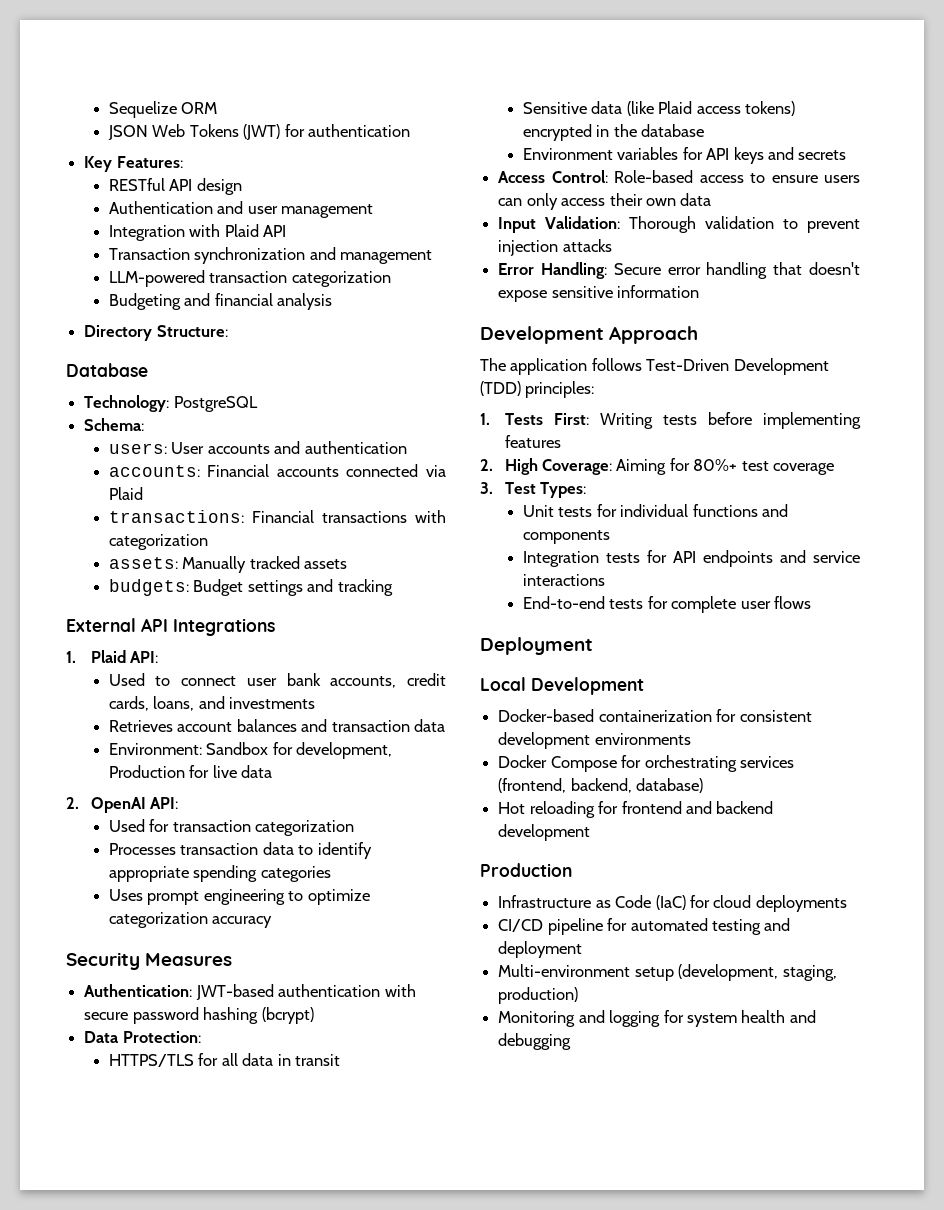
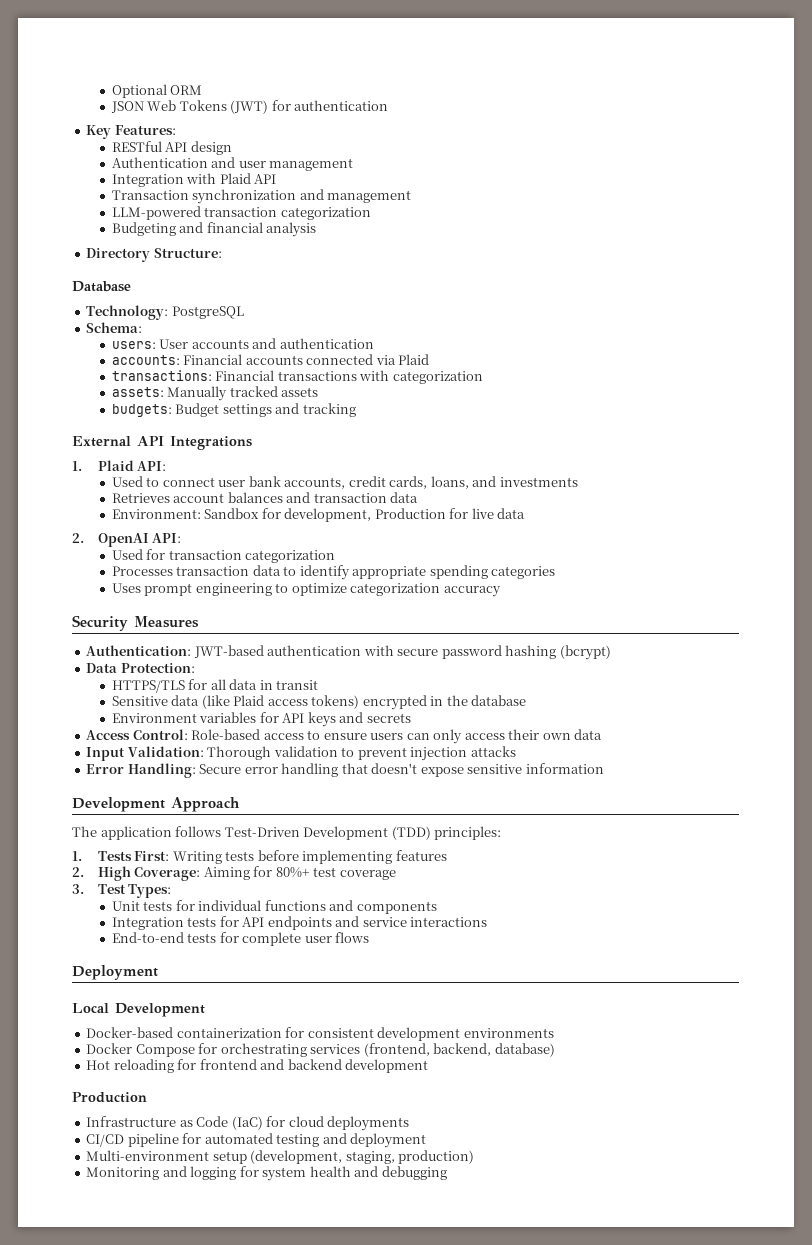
[108,101,177,118] Sequelize -> [111,84,167,98] Optional

